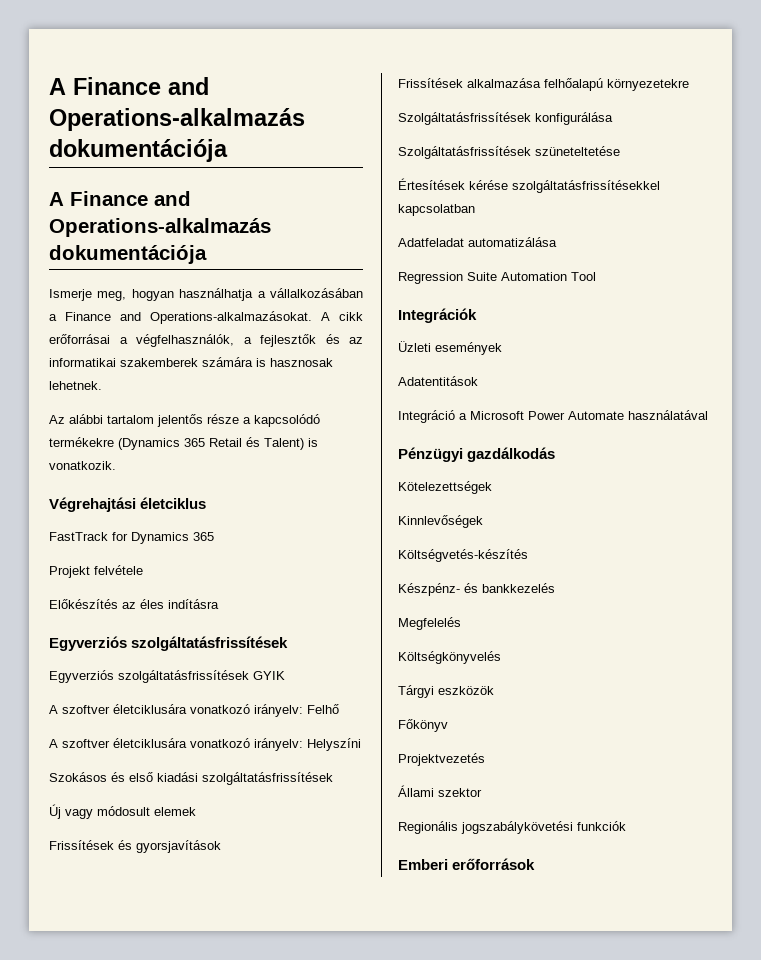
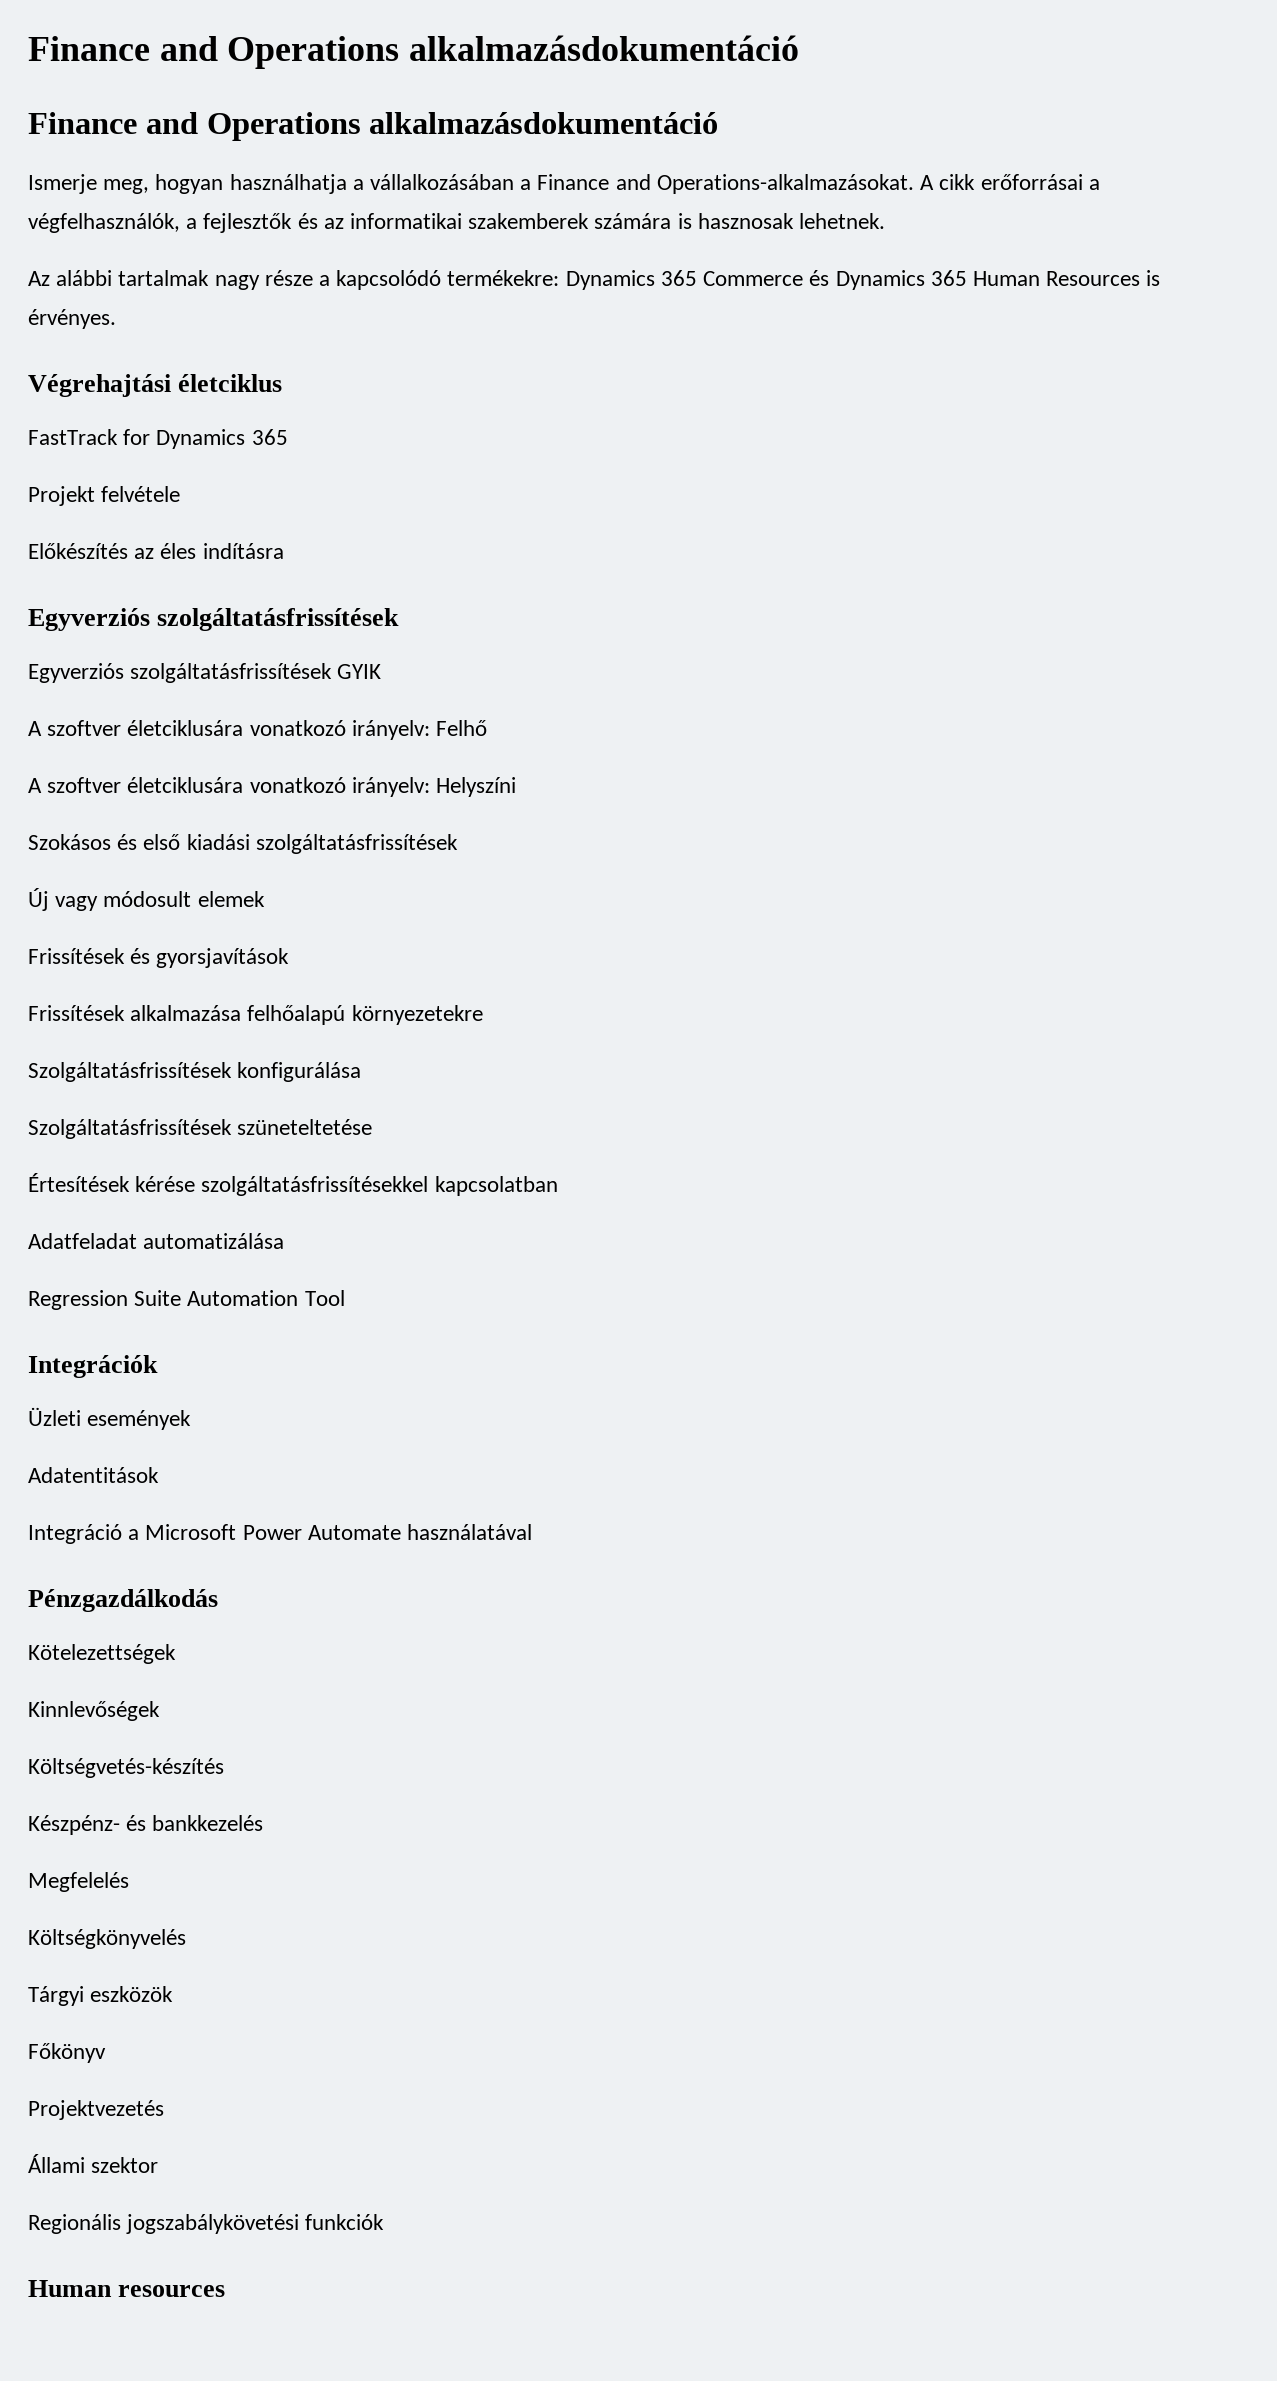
[49,77,209,95] [49,108,305,131] [49,139,228,162] [49,191,191,206] [49,218,271,237] [49,245,207,264] A Finance and Operations-alkalmazás dokumentációja // A Finance and Operations-alkalmazás dokumentációja -> [28,35,800,69] [28,112,719,141] Finance and Operations alkalmazásdokumentáció // Finance and Operations alkalmazásdokumentáció
[107,414,203,427] tartalom jelentős -> [118,270,260,290] tartalmak nagy
[49,437,318,450] [49,461,116,470] termékekre (Dynamics 365 Retail és Talent) is vonatkozik. -> [447,270,1161,290] [28,309,116,329] termékekre: Dynamics 365 Commerce és Dynamics 365 Human Resources is érvényes.
[398,447,556,462] Pénzügyi gazdálkodás -> [28,1589,218,1612] Pénzgazdálkodás
[398,858,536,870] Emberi erőforrások -> [28,2280,226,2297] Human resources

